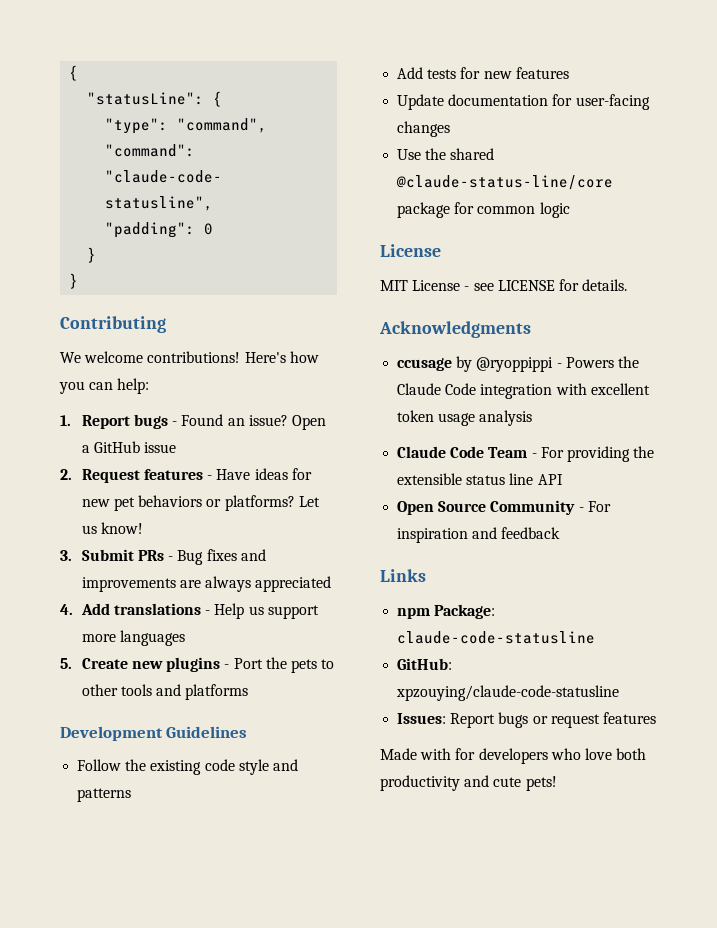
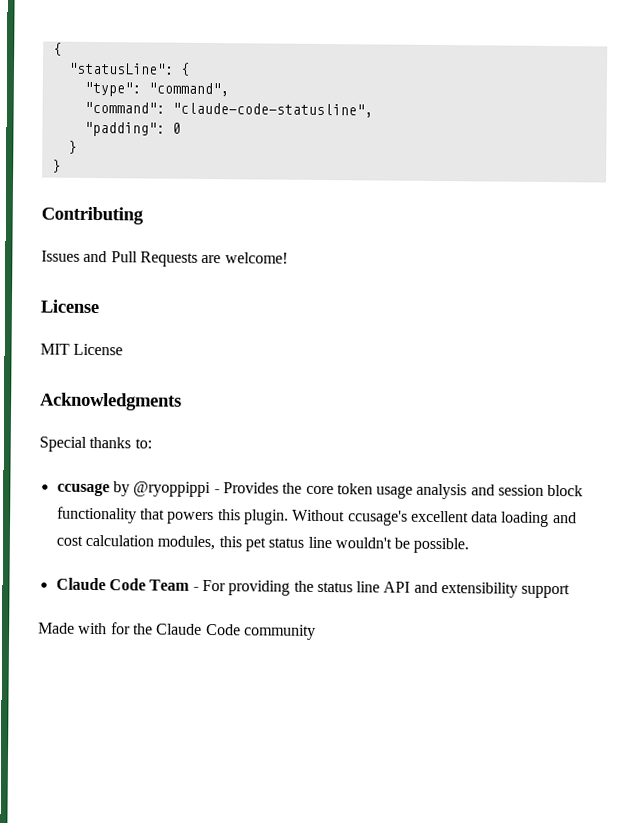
[60,351,319,363] [59,378,150,394] [60,414,326,430] [81,441,177,453] [60,468,312,483] [81,495,320,511] [81,522,144,534] [60,549,266,565] [81,576,332,592] [60,603,319,619] [81,630,186,646] [60,657,335,673] [81,684,249,700] [60,726,248,741] [77,759,298,775] [77,788,132,802] [397,67,569,79] [397,94,650,110] [397,121,451,137] [397,148,495,160] [396,175,614,190] [397,202,570,218] [380,244,441,257] [380,279,628,291] [379,321,531,338] [397,356,639,372] [397,383,650,399] [397,410,533,426] We welcome contributions! Here's how you can help: // 1. Report bugs - Found an issue? Open a GitHub issue // 2. Request features - Have ideas for new pet behaviors or platforms? Let us know! // 3. Submit PRs - Bug fixes and improvements are always appreciated // 4. Add translations - Help us support more languages // 5. Create new plugins - Port the pets to other tools and platforms // Development Guidelines // Follow the existing code style and patterns // Add tests for new features // Update documentation for user-facing changes // Use the shared @claude-status-line/core package for common logic // License // MIT License - see LICENSE for details. // Acknowledgments // ccusage by @ryoppippi - Powers the Claude Code integration with excellent token usage analysis -> [41,250,288,267] [40,299,99,314] [40,343,124,356] [40,392,182,411] [39,436,152,452] [56,481,584,500] [56,506,577,527] [55,534,470,554] Issues and Pull Requests are welcome! // License // MIT License // Acknowledgments // Special thanks to: // ccusage by @ryoppippi - Provides the core token usage analysis and session block functionality that powers this plugin. Without ccusage's excellent data loading and cost calculation modules, this pet status line wouldn't be possible.
[397,473,463,485] extensible -> (314, 586) none
[397,500,611,515] [397,527,561,543] [380,569,426,582] [397,604,496,619] [397,631,596,644] [397,658,453,670] [396,685,620,701] [397,712,656,728] [380,748,647,764] [380,775,557,791] // Open Source Community - For inspiration and feedback // Links // npm Package: claude-code-statusline // GitHub: xpzouying/claude-code-statusline // Issues: Report bugs or request features // Made with for developers who love both productivity and cute pets! -> [413,581,571,599] [38,622,316,640] and extensibility support // Made with for the Claude Code community

